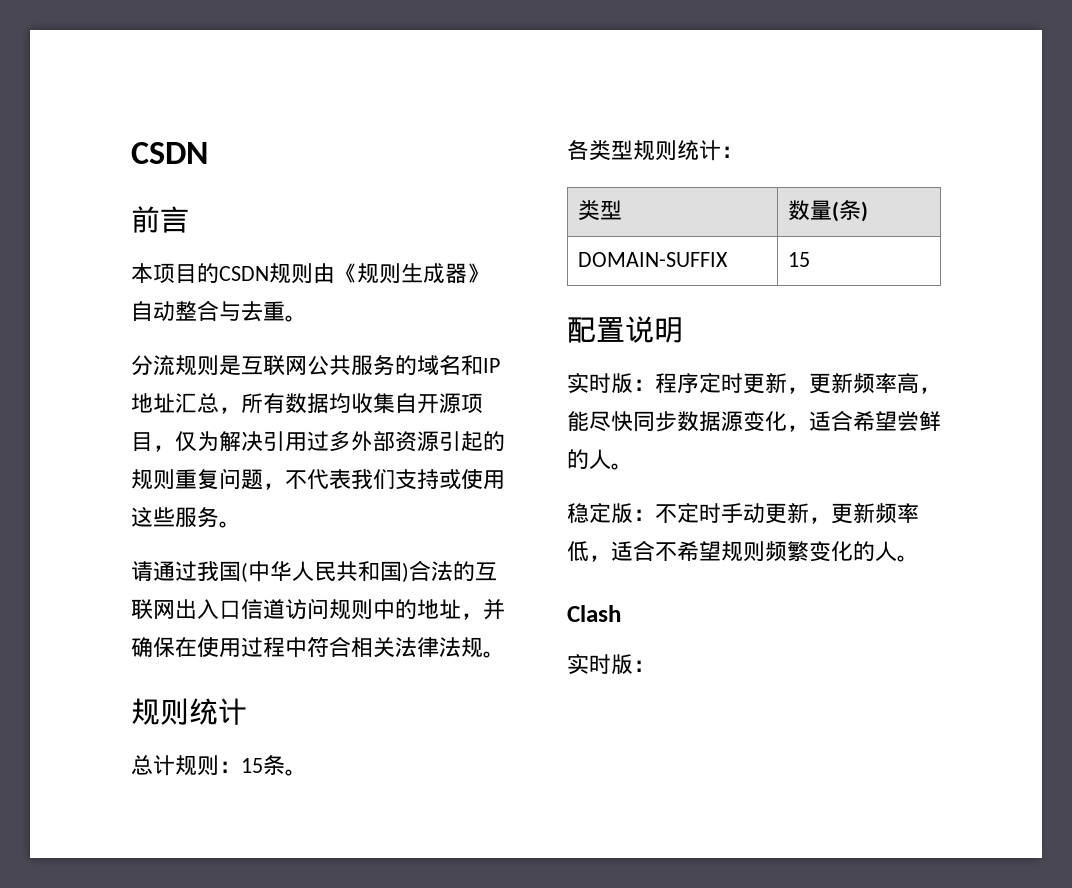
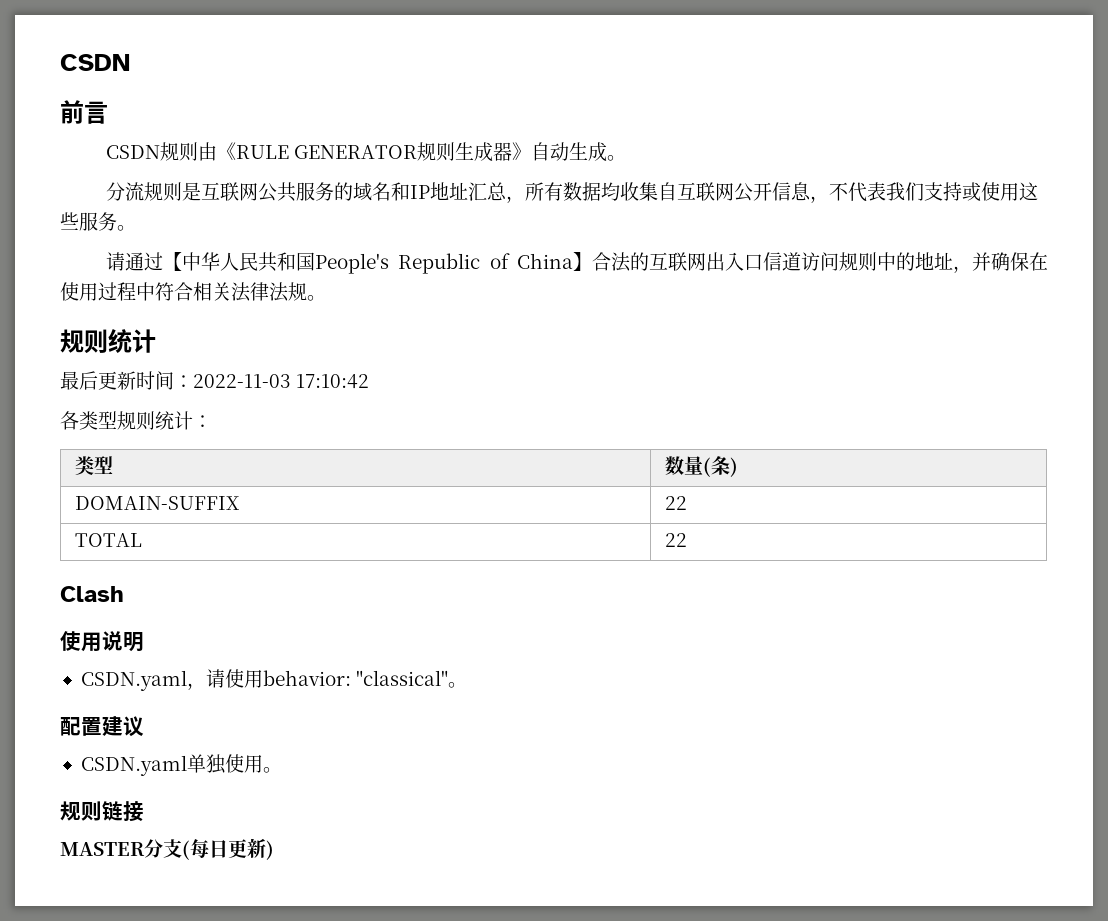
[131,263,219,283] 本项目的 -> (108, 112) none
(357, 273) none -> [235,145,418,159] RULE GENERATOR
[175,300,285,322] 整合与去重 -> [569,142,608,162] 生成
[417,393,483,414] [131,431,505,452] [131,468,263,490] 开源项目，仅为解决引用过多外部资源引起的规则重复问题 -> [676,182,811,202] 互联网公开信息
[197,561,248,583] 我国( -> [162,252,182,271] 【
[402,562,409,583] ) -> [314,252,592,274] People's Republic of China】
[131,755,307,776] 总计规则：15条。 -> [60,371,370,390] 最后更新时间：2022-11-03 17:10:42
[788,252,811,267] [567,316,683,343] [567,373,941,394] [567,410,941,432] [567,449,633,470] [567,503,919,524] [567,540,919,562] [567,605,621,622] [567,654,655,674] 15 // 配置说明 // 实时版：程序定时更新，更新频率高，能尽快同步数据源变化，适合希望尝鲜的人。 // 稳定版：不定时手动更新，更新频率低，适合不希望规则频繁变化的人。 // Clash // 实时版： -> [665,496,688,510] [75,533,143,547] [665,533,688,547] [60,586,124,602] [60,631,144,652] [80,669,468,691] [60,716,144,737] [80,754,282,776] [60,801,144,822] [60,838,274,860] 22 // TOTAL | 22 // Clash // 使用说明 // CSDN.yaml，请使用behavior: "classical"。 // 配置建议 // CSDN.yaml单独使用。 // 规则链接 // MASTER分支(每日更新)

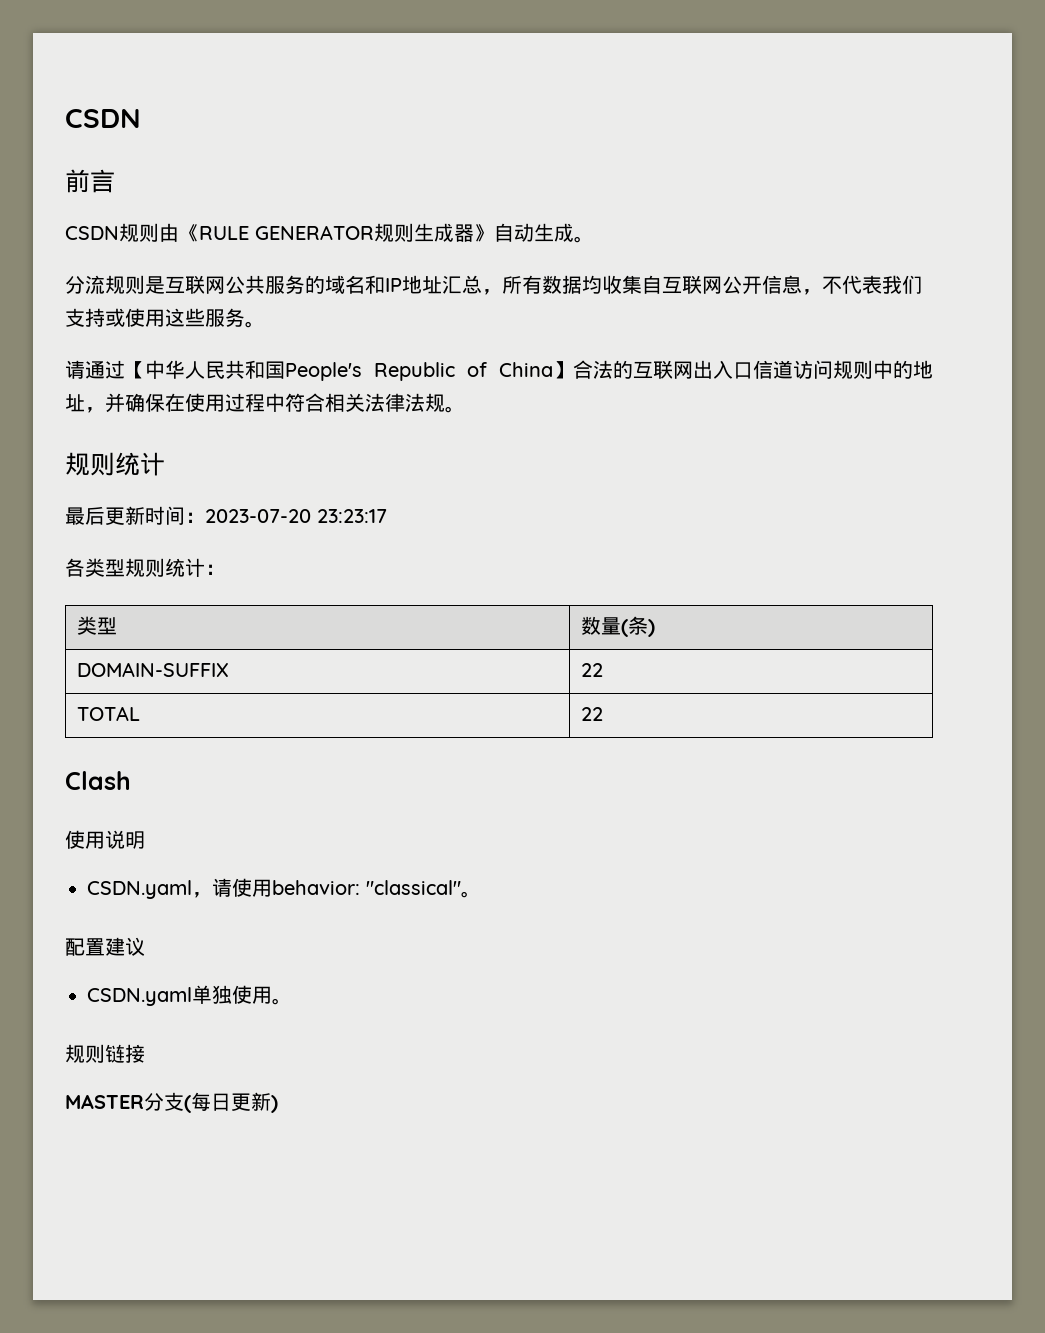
[193,374,370,389] 2022-11-03 17:10:42 -> [205,509,387,523] 2023-07-20 23:23:17

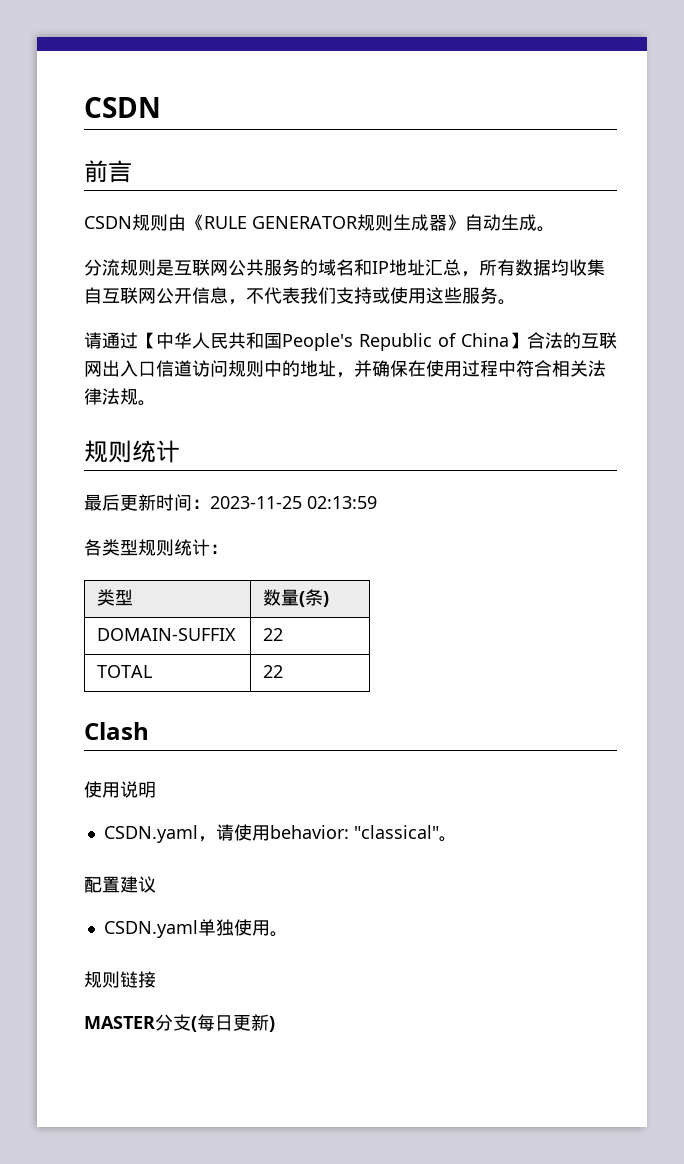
[205,509,387,523] 2023-07-20 23:23:17 -> [210,496,377,509] 2023-11-25 02:13:59

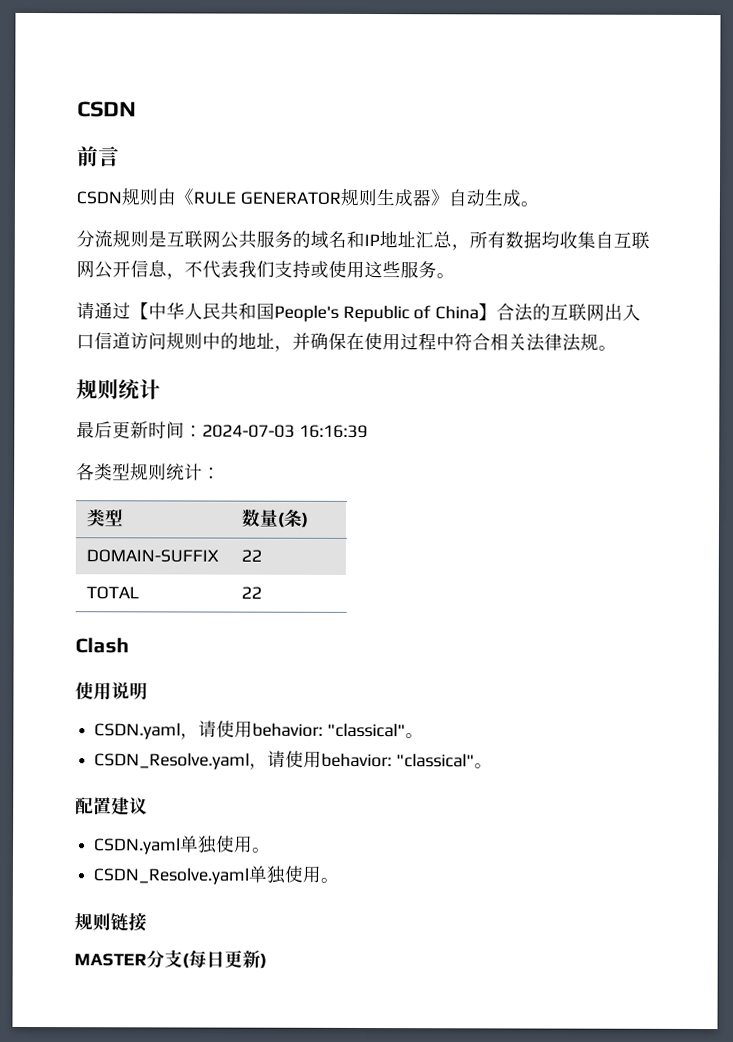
[210,496,377,509] 2023-11-25 02:13:59 -> [202,424,368,439] 2024-07-03 16:16:39
(457, 839) none -> [94,750,493,770] // CSDN_Resolve.yaml，请使用behavior: "classical"。
(288, 934) none -> [93,865,340,885] // CSDN_Resolve.yaml单独使用。

